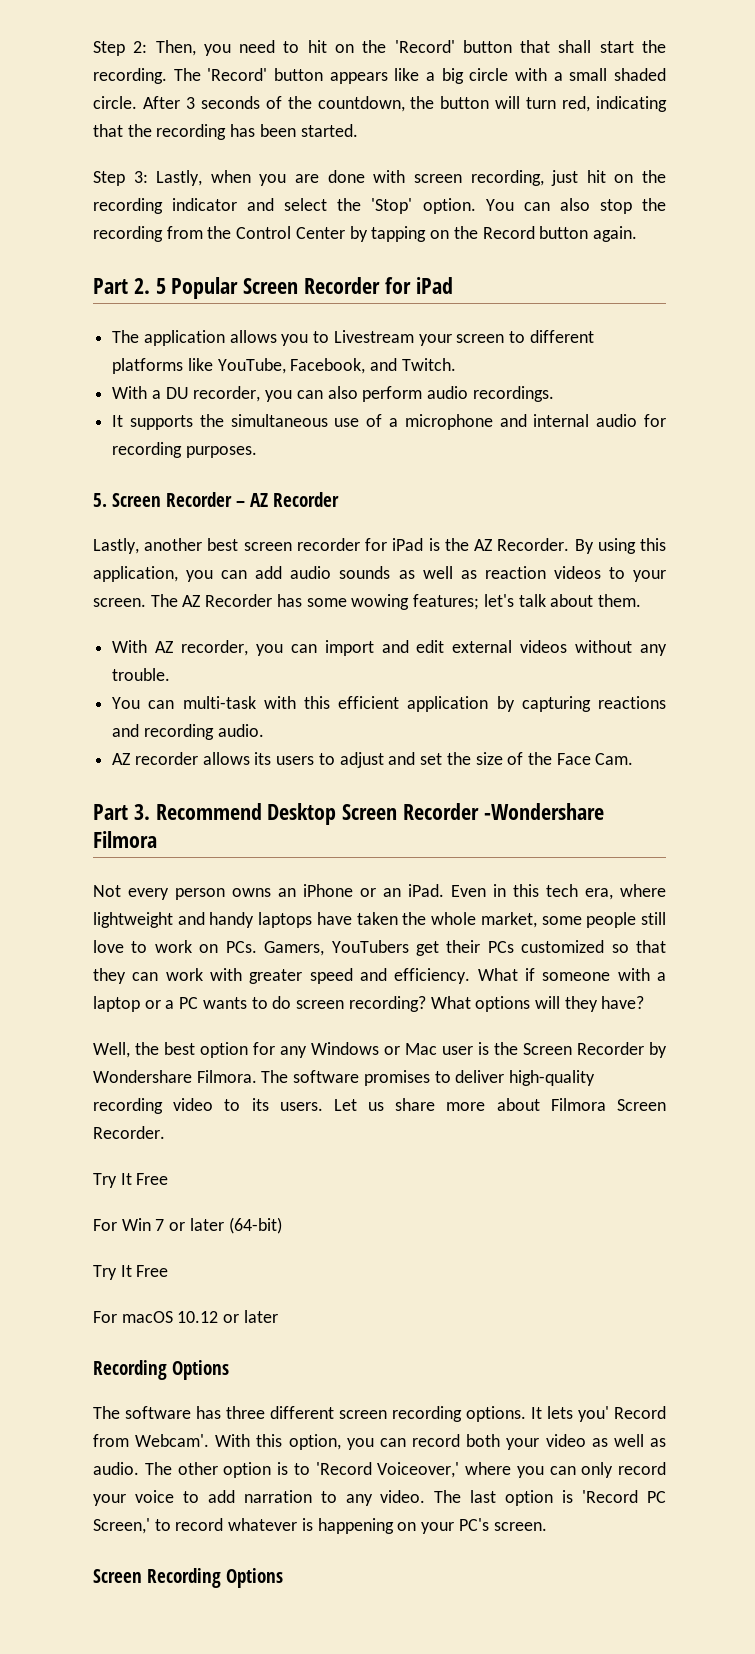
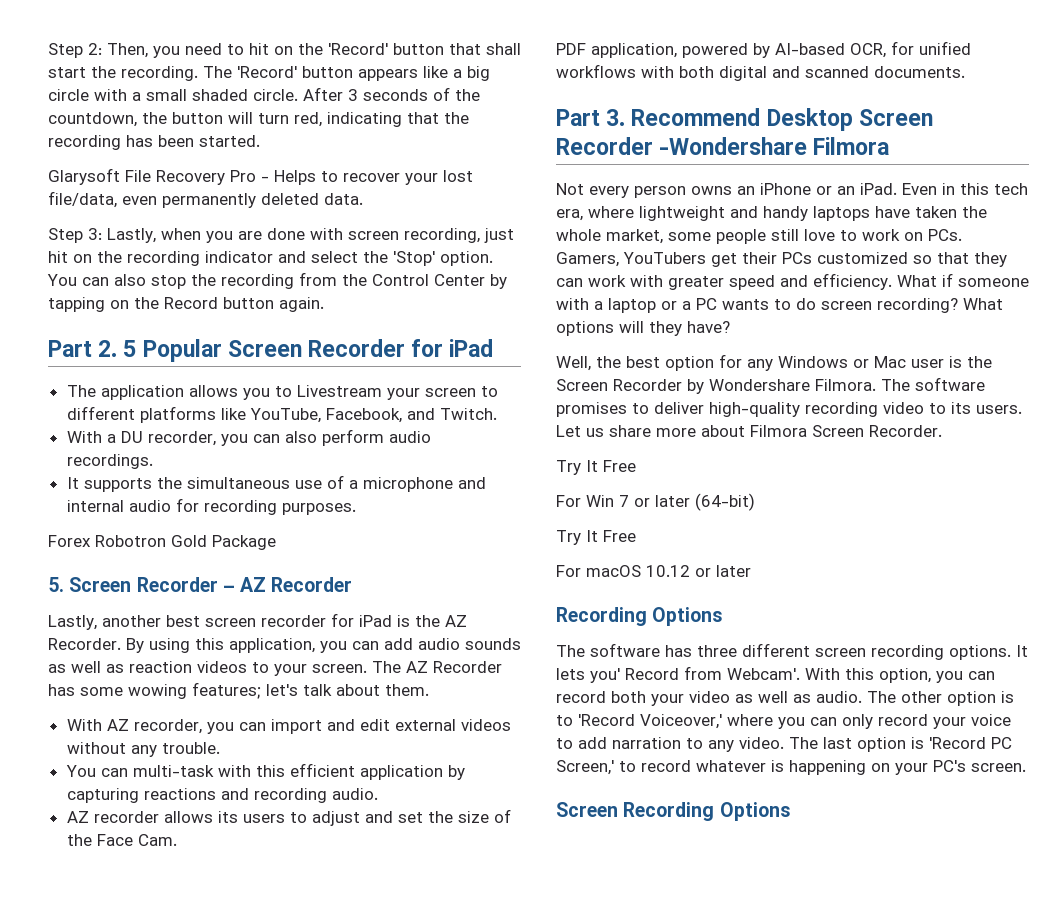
(358, 130) none -> [48,168,473,185] [48,191,363,208] // Glarysoft File Recovery Pro - Helps to recover your lost file/data, even permanently deleted data.
(257, 452) none -> [48,535,276,550] // Forex Robotron Gold Package
(634, 759) none -> [556,41,971,58] [556,64,965,81] // PDF application, powered by AI-based OCR, for unified workflows with both digital and scanned documents.

